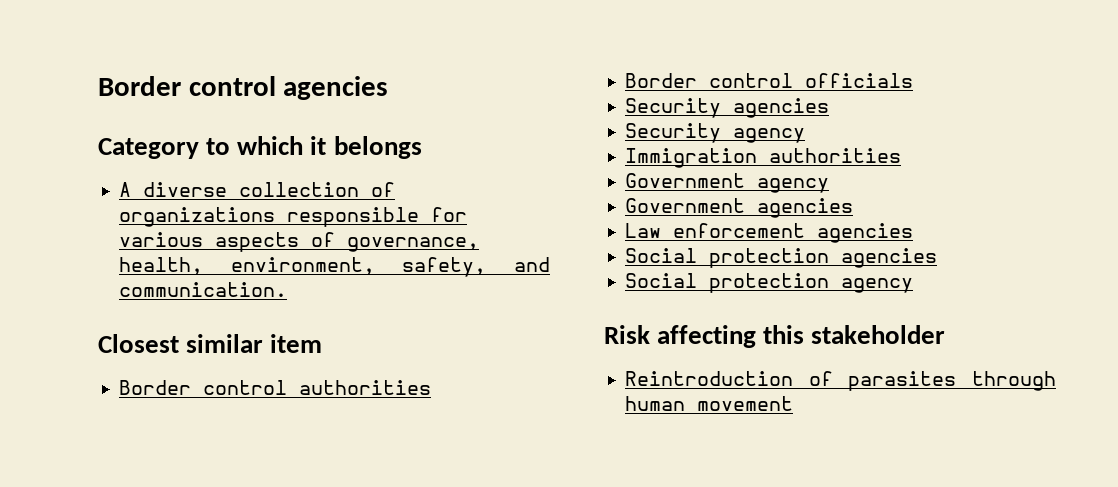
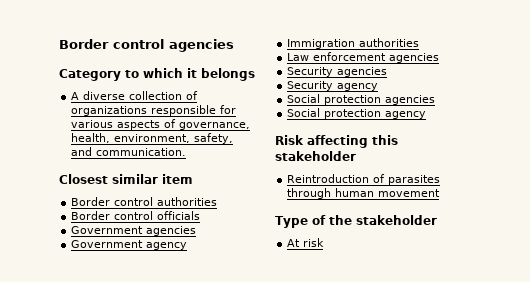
[625,98,830,118] [625,123,806,143] [625,148,902,168] [625,173,830,193] [625,198,854,218] [625,223,914,243] Security agencies // Security agency // Immigration authorities // Government agency // Government agencies // Law enforcement agencies -> [71,226,197,236] [71,240,188,250] [287,38,420,49] [287,52,440,63] [287,67,388,77] [287,81,379,91] Government agencies // Government agency // Immigration authorities // Law enforcement agencies // Security agencies // Security agency
(794, 403) none -> [275,215,437,228] [287,238,325,247] // Type of the stakeholder // At risk

